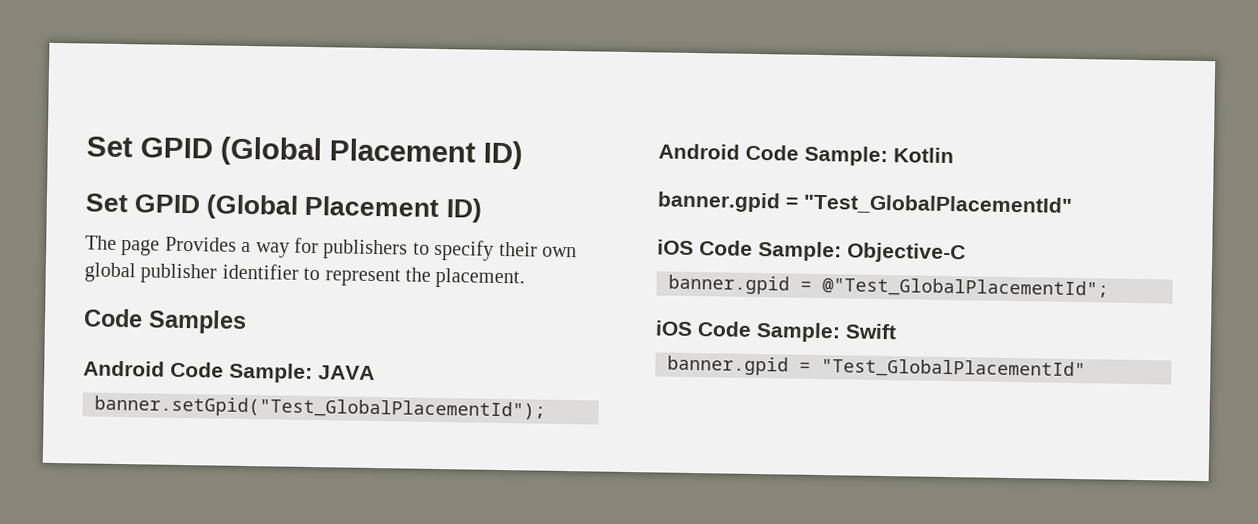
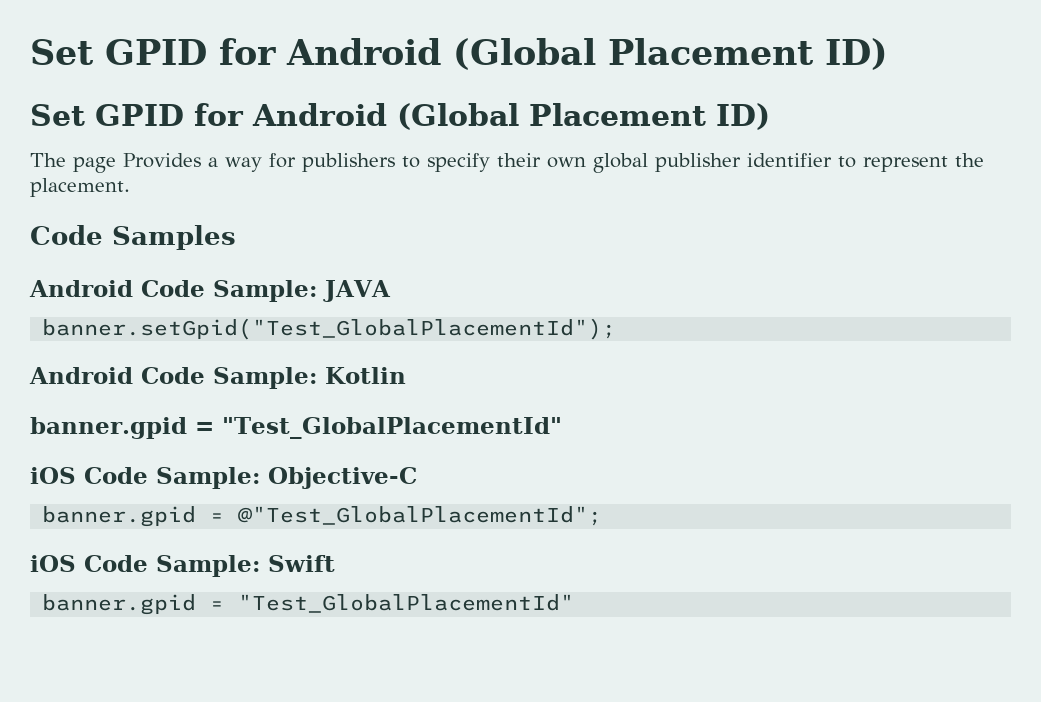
[86,136,213,159] Set GPID -> [30,38,441,65] Set GPID for Android
(201, 204) none -> [194,103,387,126] for Android

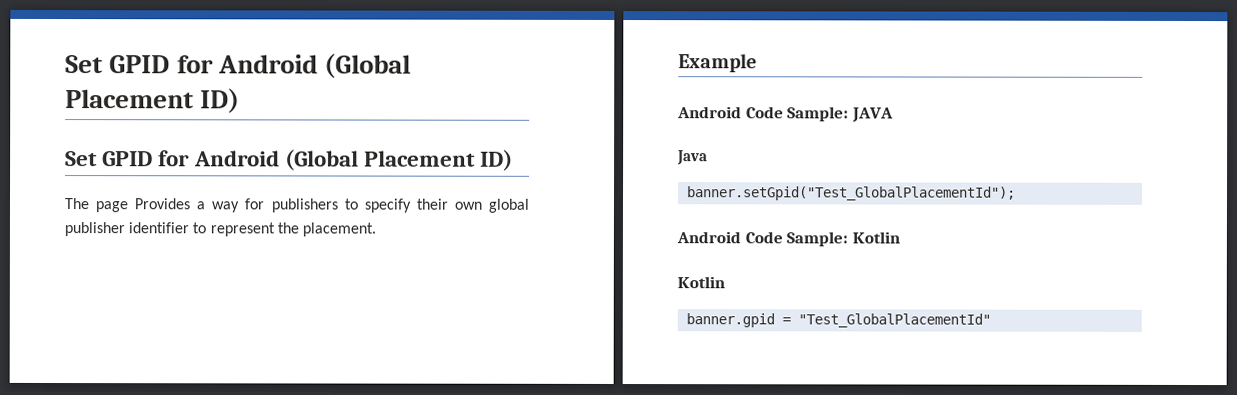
[30,225,236,250] Code Samples -> [678,53,757,73] Example
(391, 291) none -> [677,150,708,166] // Java
[30,417,562,439] [30,467,417,489] [42,506,603,527] [30,555,335,577] banner.gpid = "Test_GlobalPlacementId" // iOS Code Sample: Objective-C // banner.gpid = @"Test_GlobalPlacementId"; // iOS Code Sample: Swift -> [677,276,725,289] Kotlin

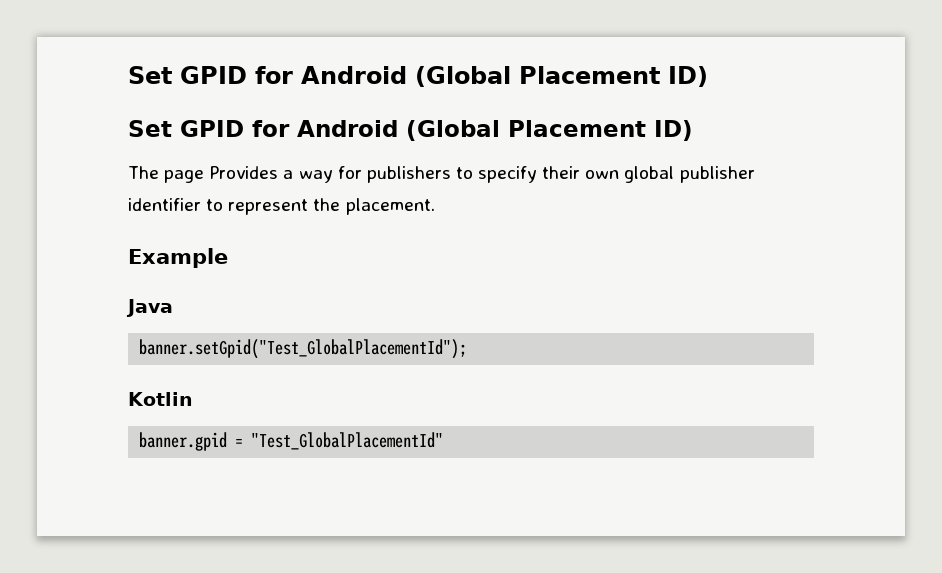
[677,106,894,123] [677,150,708,166] [686,186,1017,201] [676,231,900,247] Android Code Sample: JAVA // Java // banner.setGpid("Test_GlobalPlacementId"); // Android Code Sample: Kotlin -> [126,299,173,317] [139,339,468,359] Java // banner.setGpid("Test_GlobalPlacementId");

